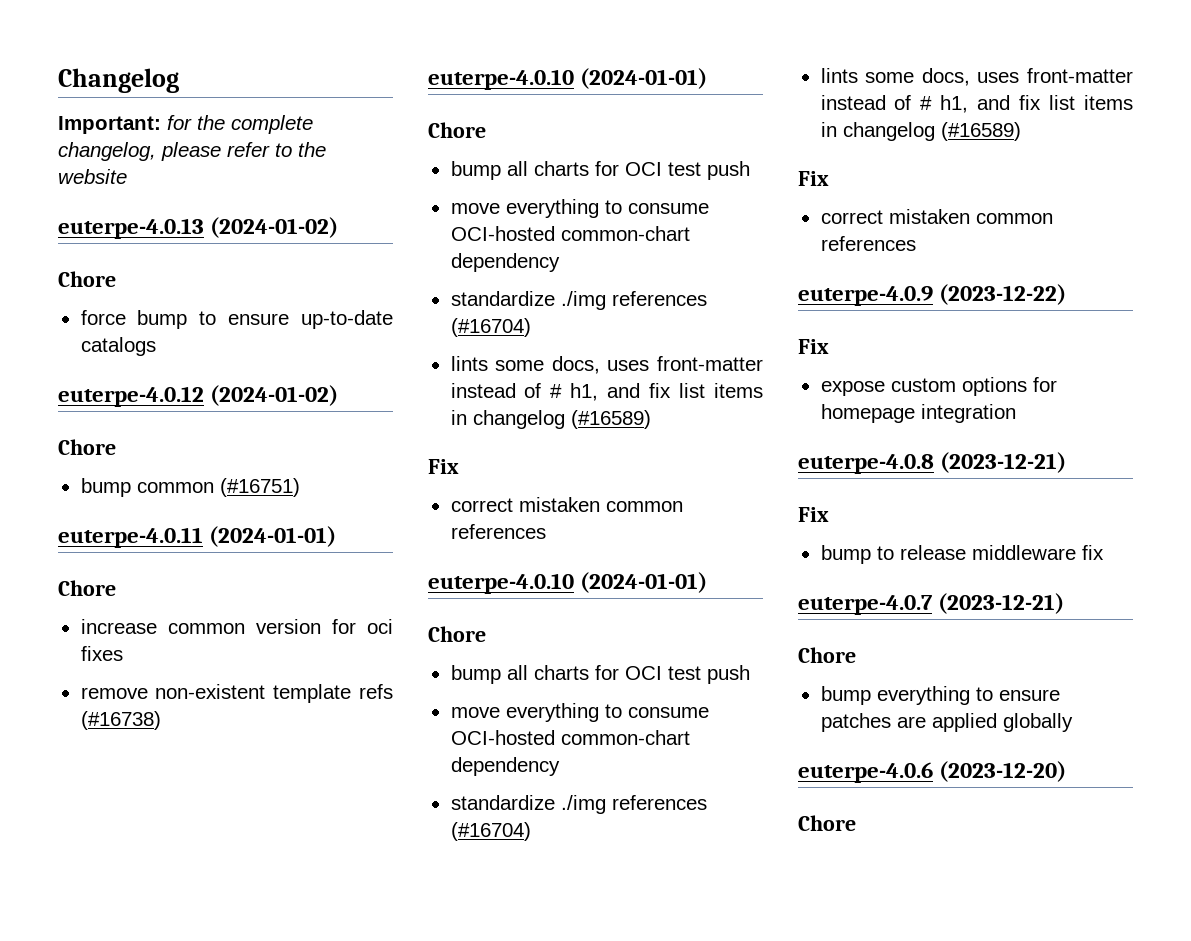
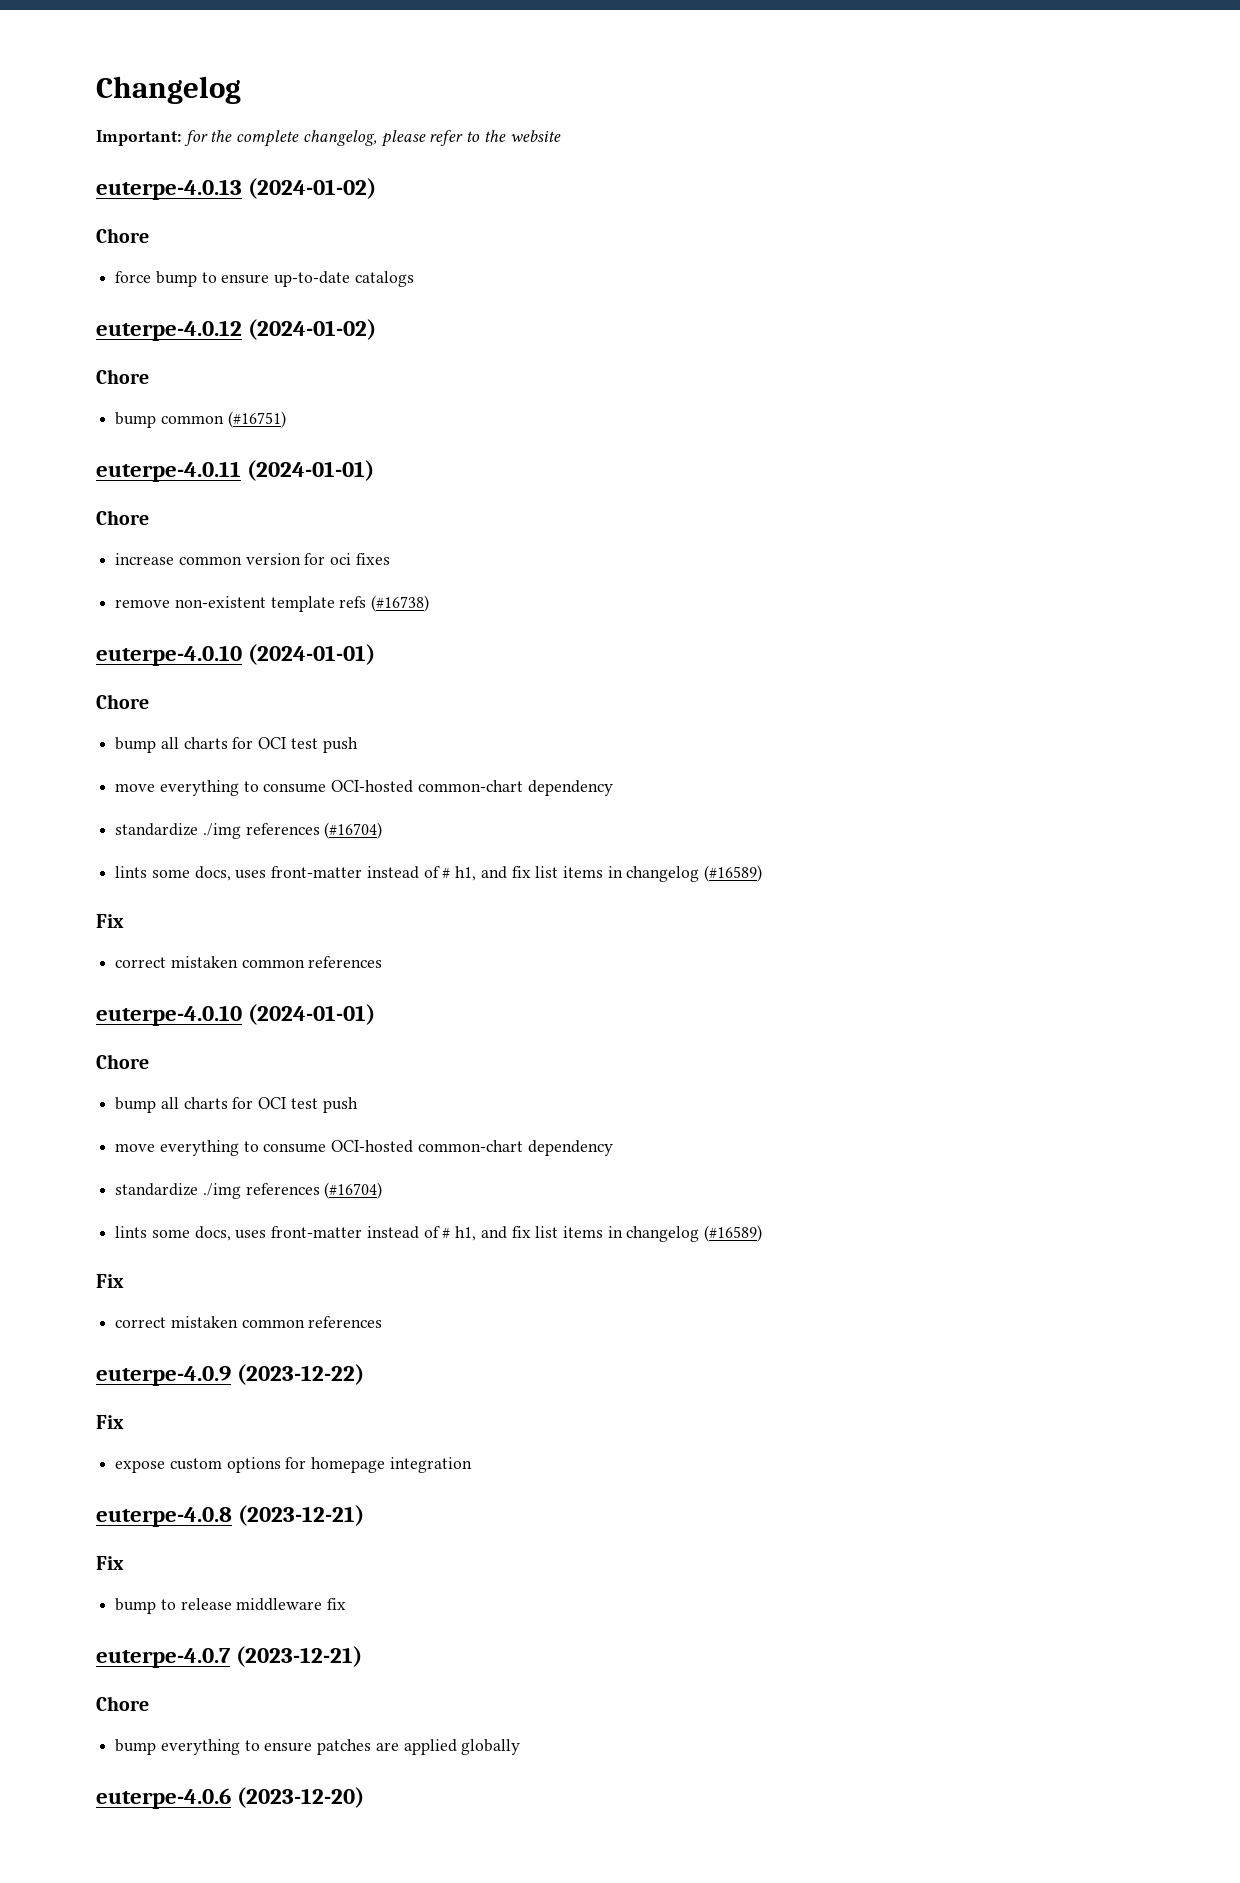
[798,815,856,831] // Chore -> (365, 1797) none

